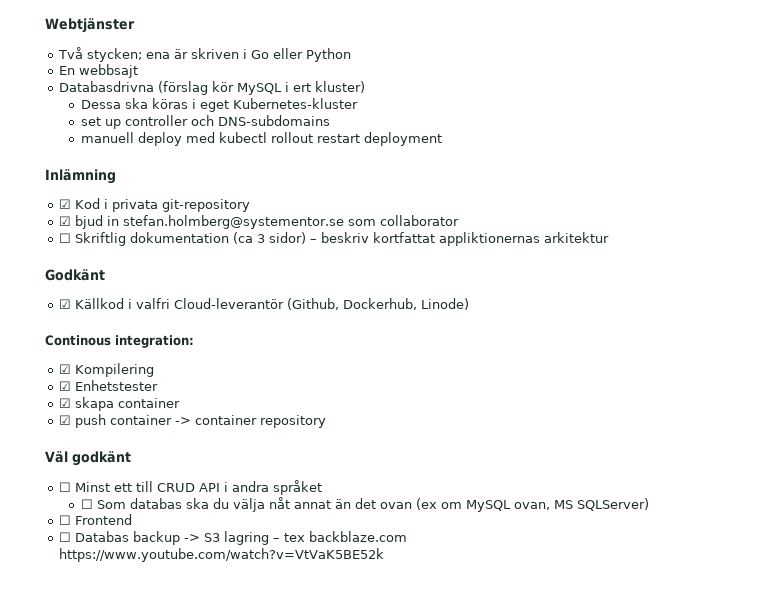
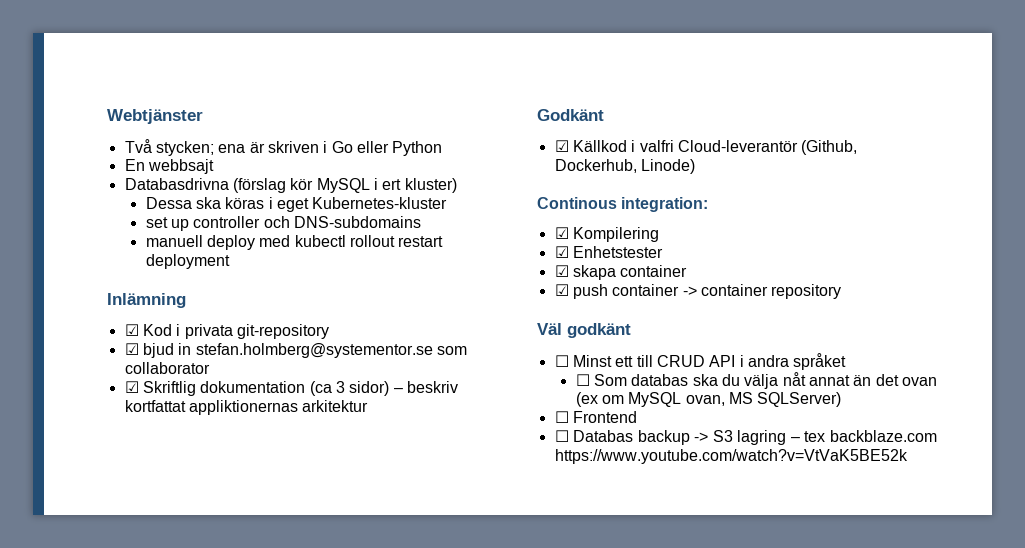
[59,233,72,243] ☐ -> [124,381,139,393] ☑

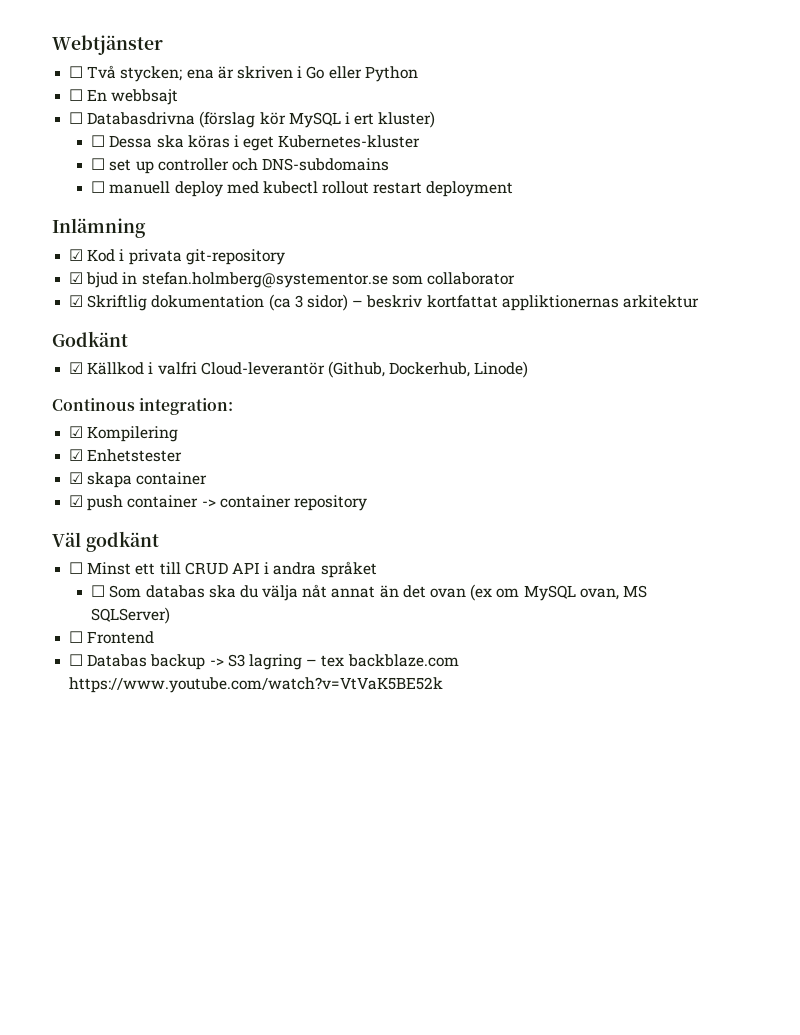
(203, 116) none -> [69,66,84,78] ☐
(443, 148) none -> [69,89,84,101] ☐
(214, 166) none -> [69,112,84,124] ☐
(457, 185) none -> [91,135,106,147] ☐
(448, 203) none -> [91,158,106,170] ☐
(421, 222) none -> [91,181,106,193] ☐

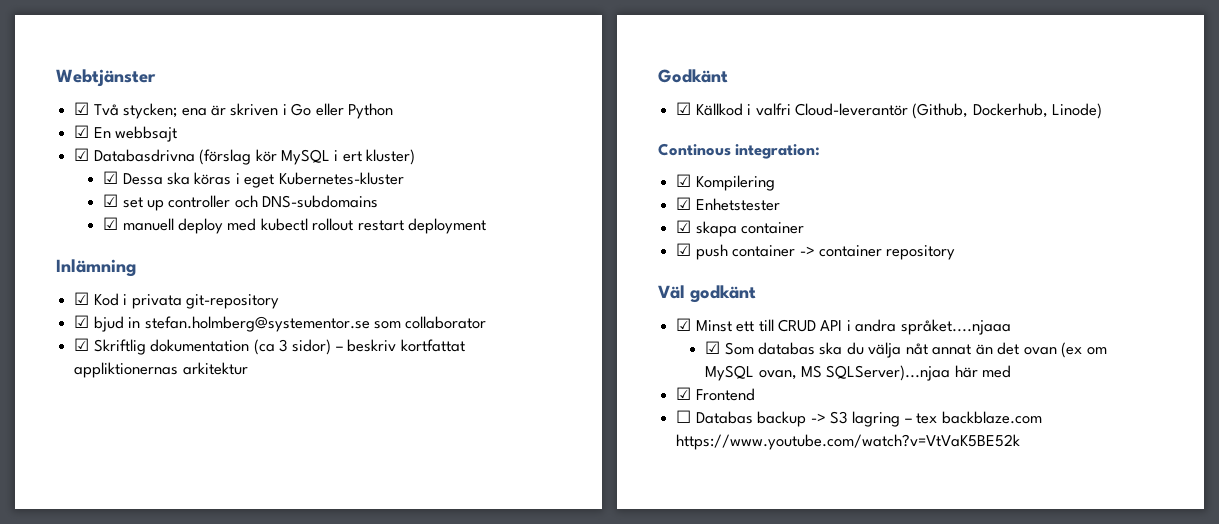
[69,66,84,78] ☐ -> [74,102,90,115] ☑
[69,89,84,101] ☐ -> [74,125,90,138] ☑
[69,112,84,124] ☐ -> [74,148,90,161] ☑
[91,135,106,147] ☐ -> [103,171,119,184] ☑
[91,158,106,170] ☐ -> [103,194,119,207] ☑
[91,181,106,193] ☐ -> [103,217,119,230] ☑
[69,562,84,574] ☐ -> [676,318,692,331] ☑
[320,561,377,578] [91,585,106,597] språket // ☐ -> [900,319,1011,335] [705,341,721,354] språket....njaaa // ☑
[91,607,171,624] [69,631,84,643] SQLServer) // ☐ -> [826,365,1012,381] [676,387,692,400] SQLServer)...njaa här med // ☑

